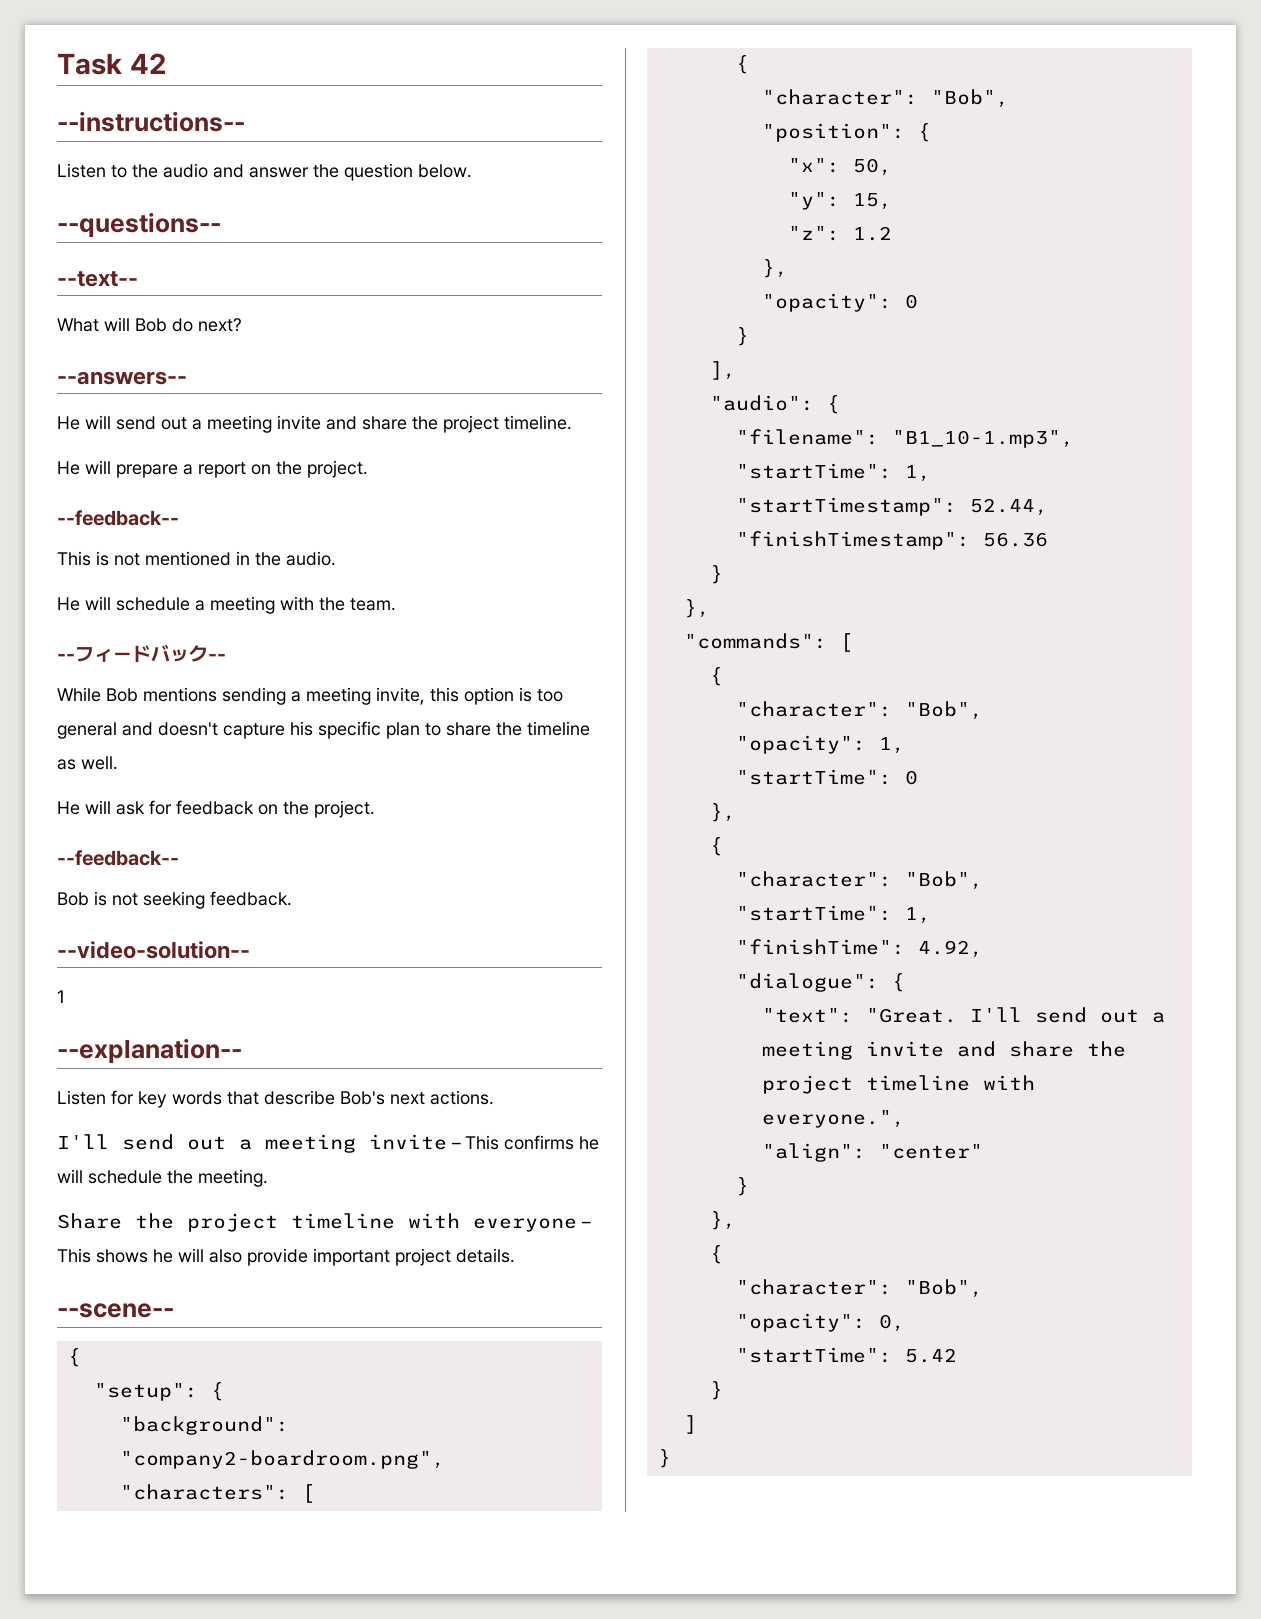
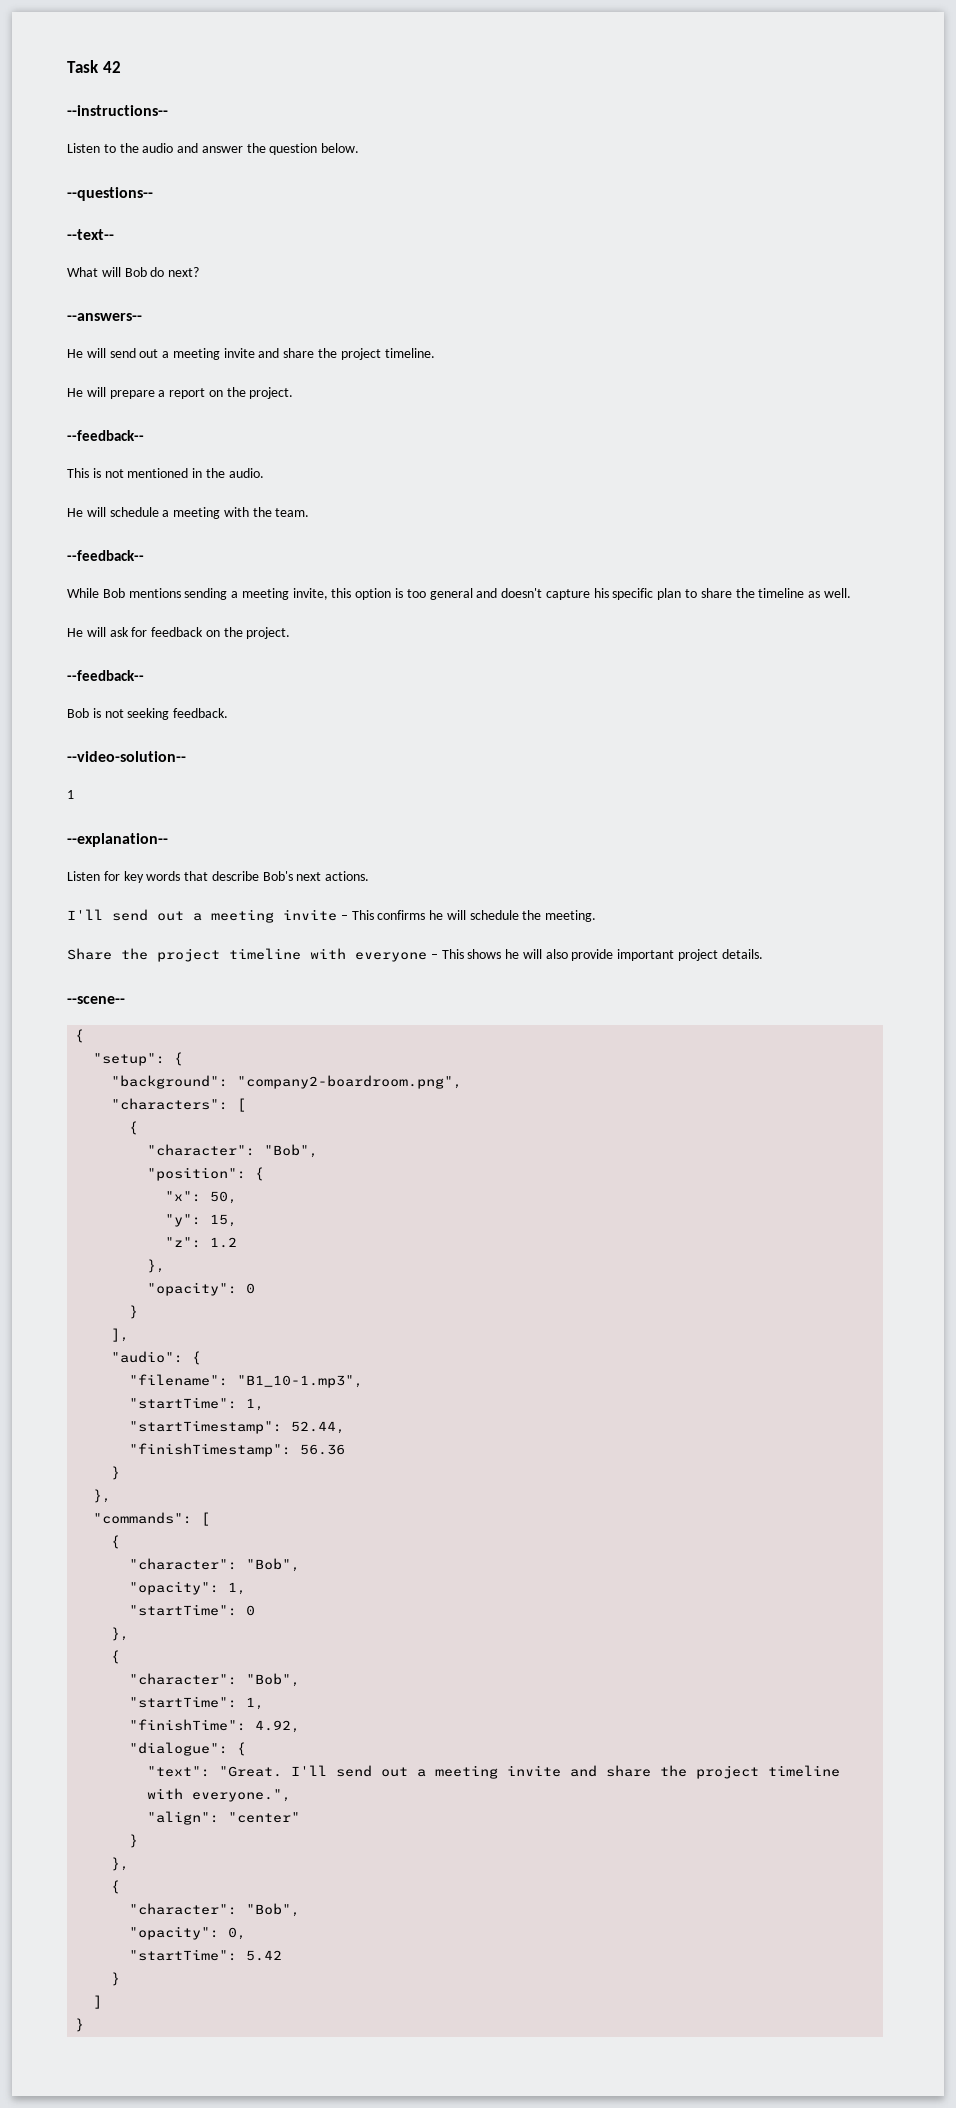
[57,644,226,663] --フィードバック-- -> [67,550,144,561] --feedback--

